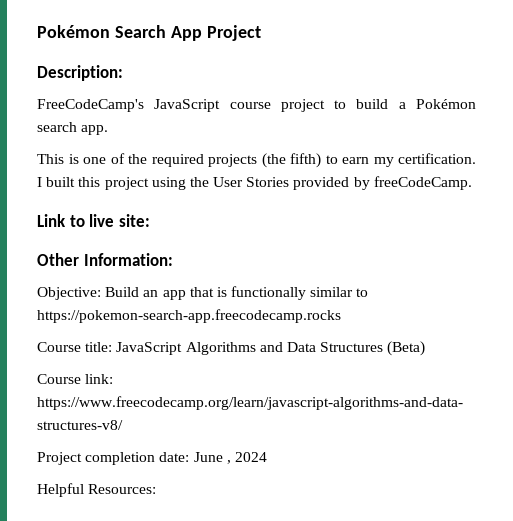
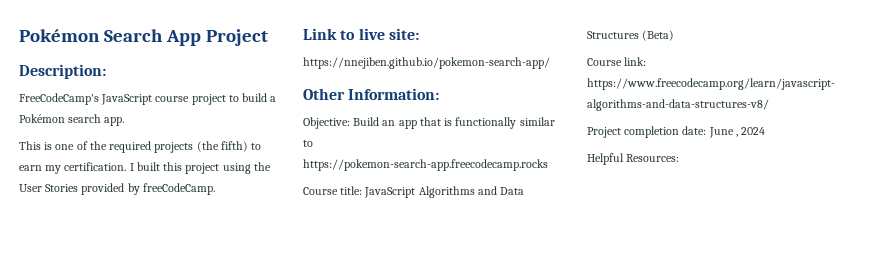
(150, 220) none -> [303,57,550,69] // https://nnejiben.github.io/pokemon-search-app/

